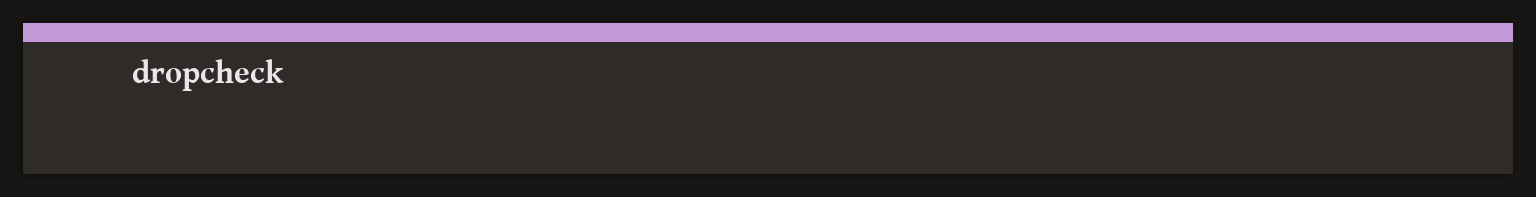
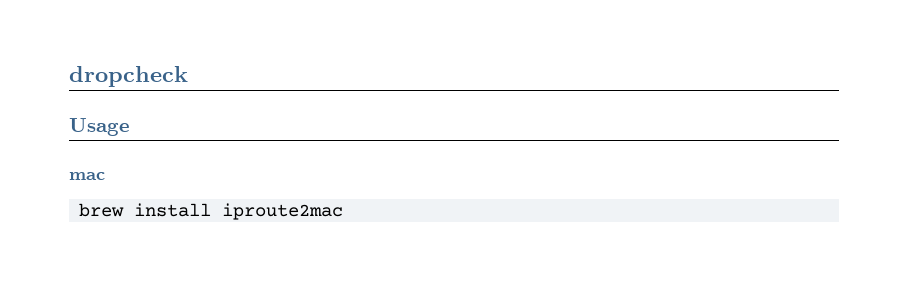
(284, 75) none -> [69,118,130,136] [69,172,105,180] [78,203,343,220] // Usage // mac // brew install iproute2mac

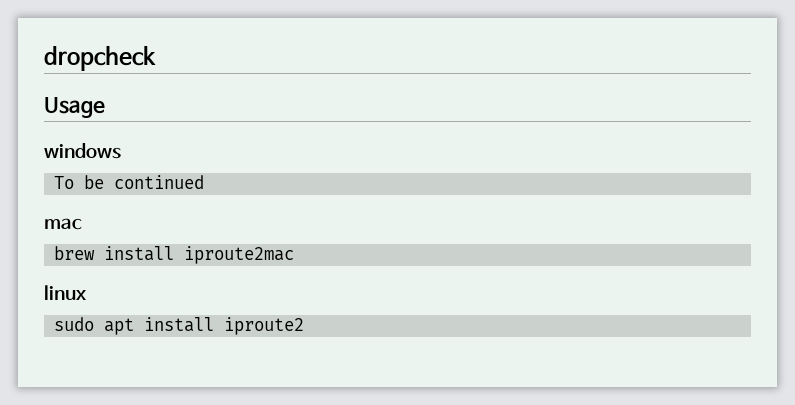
(130, 127) none -> [44,143,121,159] [53,175,204,189] // windows // To be continued
(343, 211) none -> [44,285,86,300] [53,317,304,335] // linux // sudo apt install iproute2

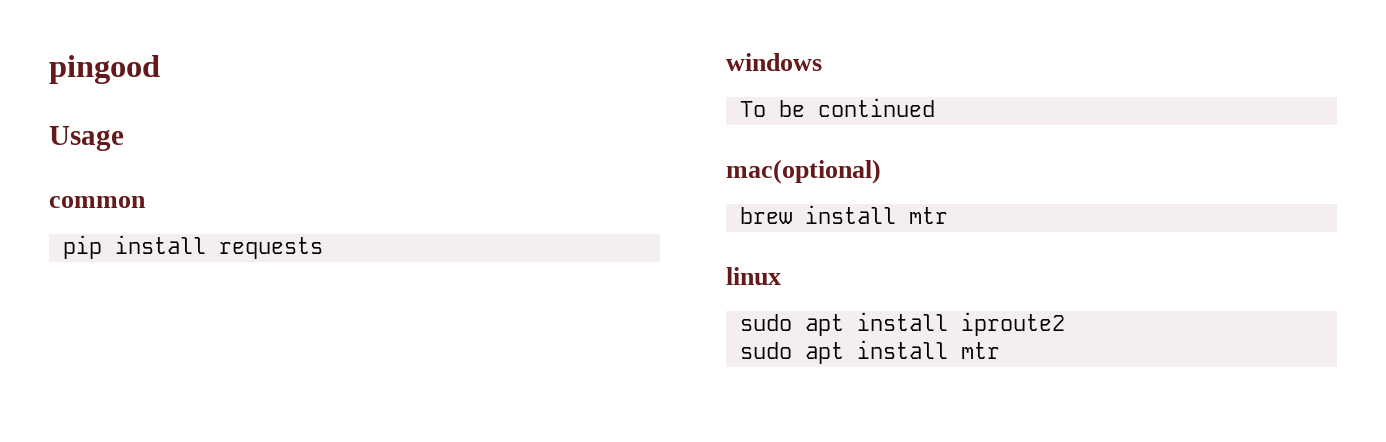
[44,46,156,71] dropcheck -> [49,55,160,84] pingood
(105, 107) none -> [49,196,146,208] [62,235,323,259] // common // pip install requests
[44,218,82,230] mac -> [726,159,881,184] mac(optional)
[183,246,294,264] iproute2mac -> [908,207,948,224] mtr
(304, 326) none -> [739,340,1000,364] // sudo apt install mtr

